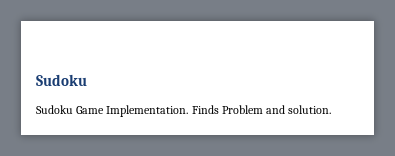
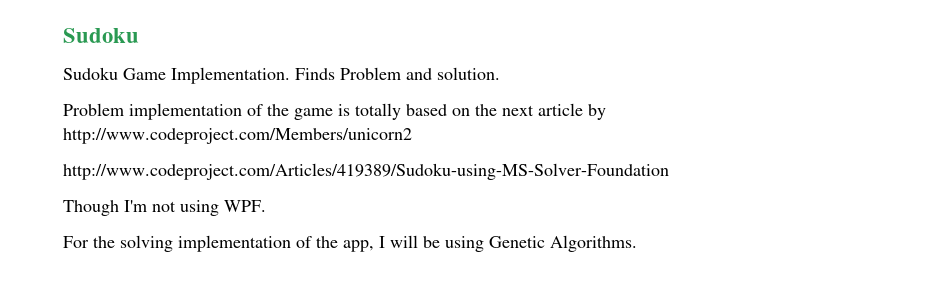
(332, 109) none -> [63,103,606,120] [63,128,412,144] [63,163,669,180] [63,200,266,216] [63,235,637,252] // Problem implementation of the game is totally based on the next article by http://www.codeproject.com/Members/unicorn2 // http://www.codeproject.com/Articles/419389/Sudoku-using-MS-Solver-Foundation // Though I'm not using WPF. // For the solving implementation of the app, I will be using Genetic Algorithms.

